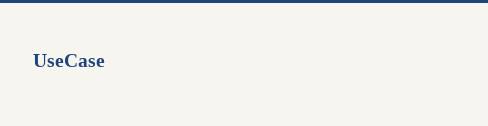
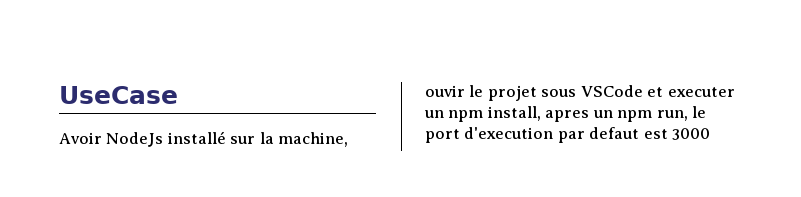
(105, 60) none -> [59,131,349,147] [425,85,735,101] [424,106,707,122] [425,127,711,143] // Avoir NodeJs installé sur la machine, ouvir le projet sous VSCode et executer un npm install, apres un npm run, le port d'execution par defaut est 3000

